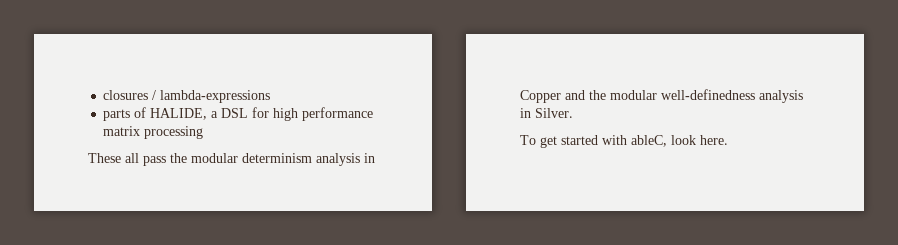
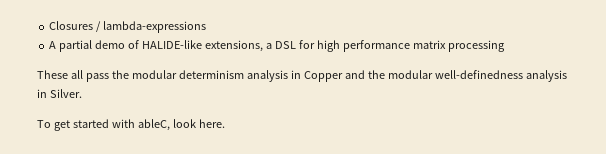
[103,90,149,100] closures -> [49,21,94,30] Closures
[103,107,208,121] parts of HALIDE, -> [49,40,263,52] A partial demo of HALIDE-like extensions,

